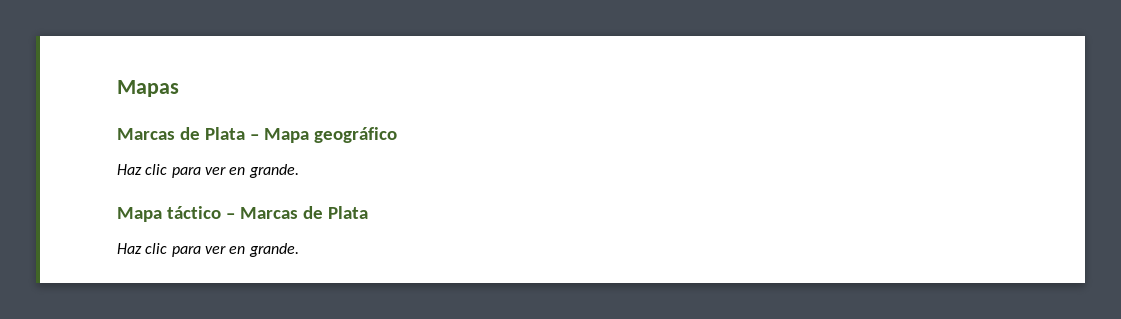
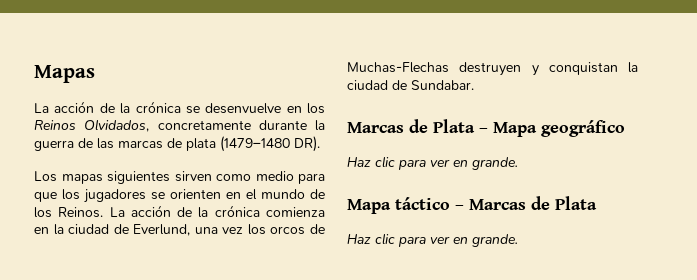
(179, 88) none -> [34,101,325,114] [34,119,325,132] [34,136,320,152] [34,171,325,184] [34,189,325,203] [34,205,325,218] [34,224,325,236] [347,62,638,76] [347,80,474,90] // La acción de la crónica se desenvuelve en los Reinos Olvidados, concretamente durante la guerra de las marcas de plata (1479–1480 DR). // Los mapas siguientes sirven como medio para que los jugadores se orienten en el mundo de los Reinos. La acción de la crónica comienza en la ciudad de Everlund, una vez los orcos de Muchas-Flechas destruyen y conquistan la ciudad de Sundabar.

